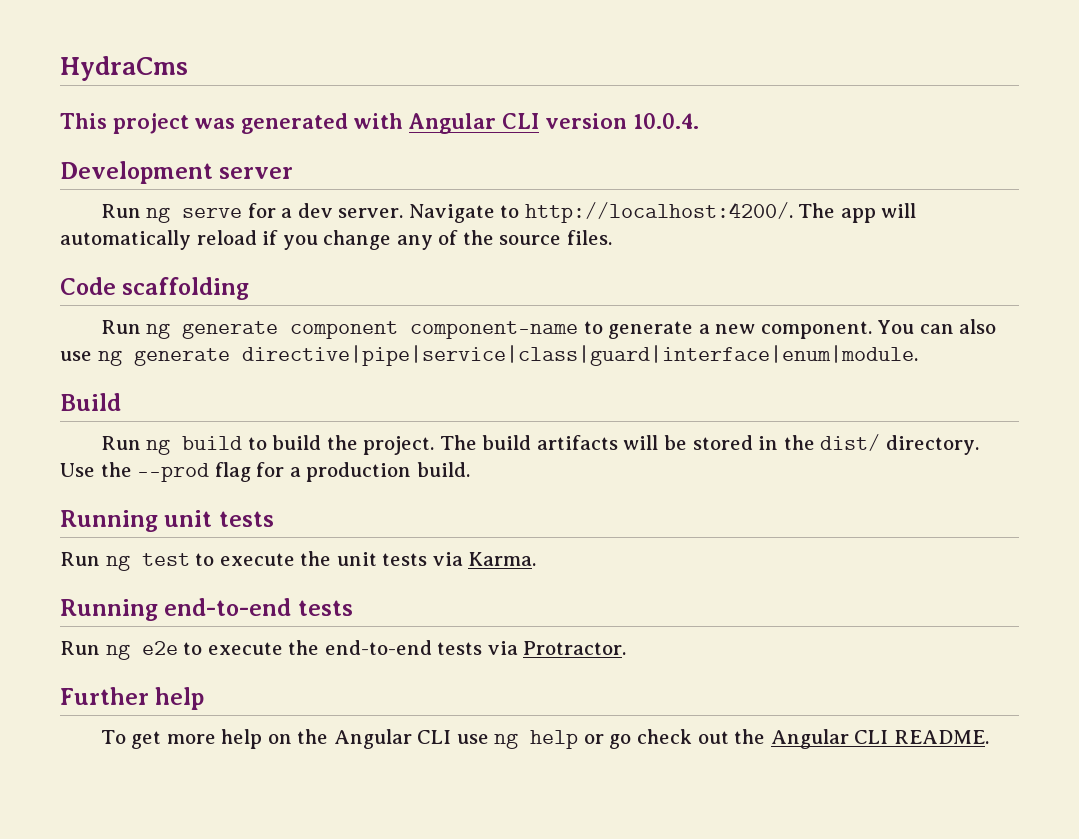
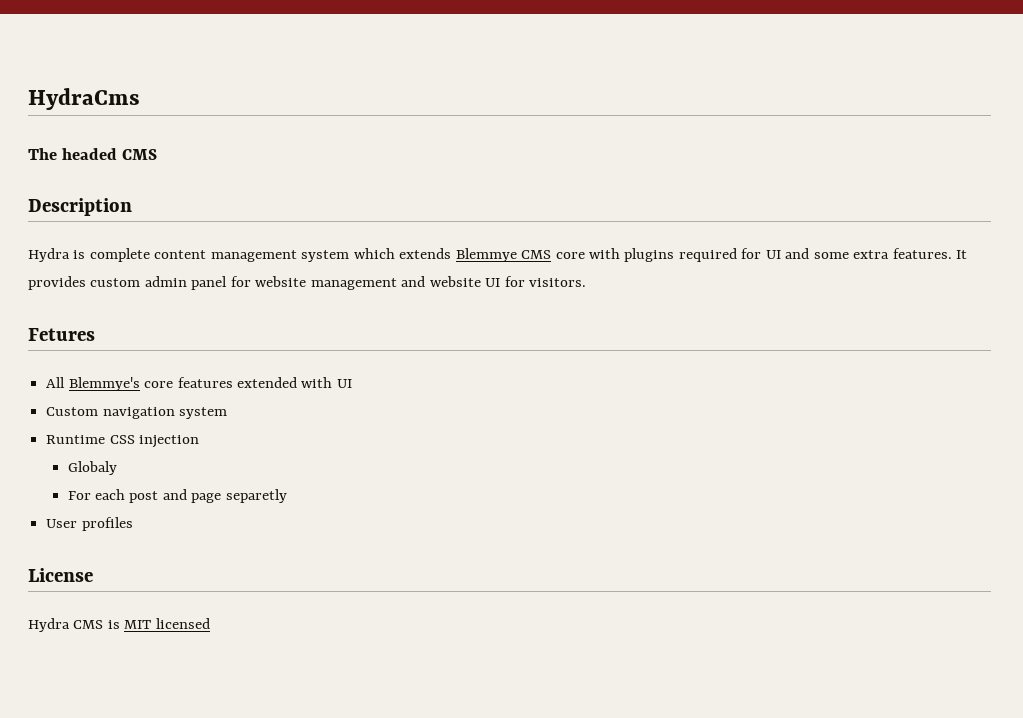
[60,113,699,134] [60,161,294,184] [100,202,917,223] [60,230,612,250] [60,277,250,300] [100,319,997,339] [60,345,918,366] [60,393,121,411] [100,434,979,455] [60,462,470,482] [60,510,274,532] [60,551,537,571] [60,598,353,621] [60,640,627,660] [60,687,205,710] [100,729,989,749] This project was generated with Angular CLI version 10.0.4. // Development server // Run ng serve for a dev server. Navigate to http://localhost:4200/. The app will automatically reload if you change any of the source files. // Code scaffolding // Run ng generate component component-name to generate a new component. You can also use ng generate directive|pipe|service|class|guard|interface|enum|module. // Build // Run ng build to build the project. The build artifacts will be stored in the dist/ directory. Use the --prod flag for a production build. // Running unit tests // Run ng test to execute the unit tests via Karma. // Running end-to-end tests // Run ng e2e to execute the end-to-end tests via Protractor. // Further help // To get more help on the Angular CLI use ng help or go check out the Angular CLI README. -> [28,148,158,160] [28,198,132,216] [28,248,968,262] [28,276,587,290] [28,328,95,341] [46,377,352,391] [46,407,228,419] [46,435,200,448] [67,461,117,475] [67,489,287,503] [46,517,133,531] [28,568,93,582] [28,618,210,632] The headed CMS // Description // Hydra is complete content management system which extends Blemmye CMS core with plugins required for UI and some extra features. It provides custom admin panel for website management and website UI for visitors. // Fetures // All Blemmye's core features extended with UI // Custom navigation system // Runtime CSS injection // Globaly // For each post and page separetly // User profiles // License // Hydra CMS is MIT licensed

